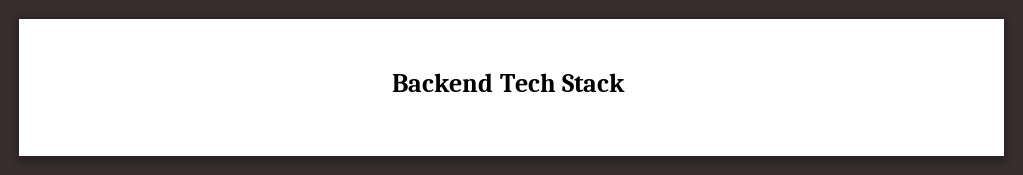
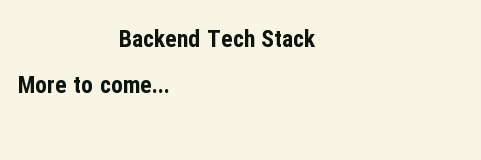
(626, 82) none -> [18,76,170,93] // More to come...

